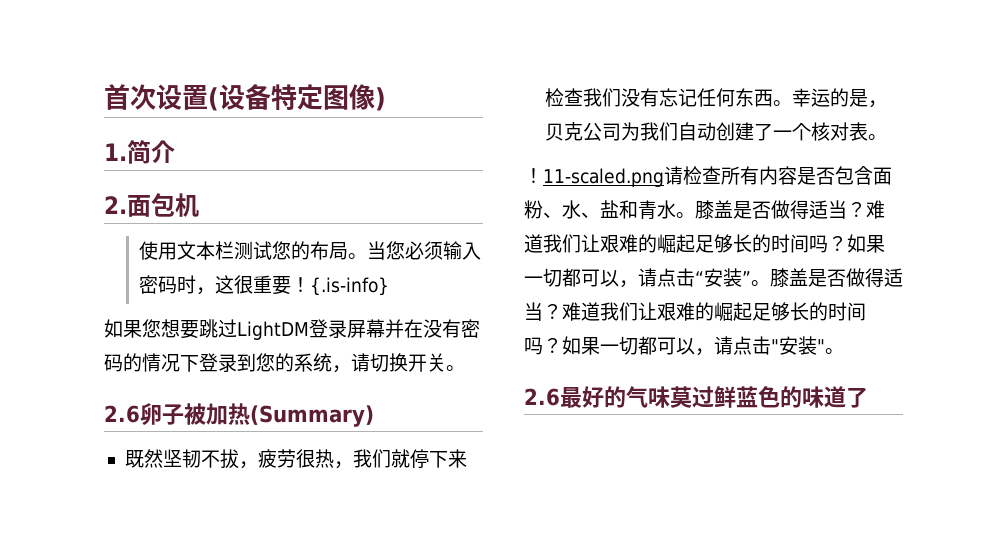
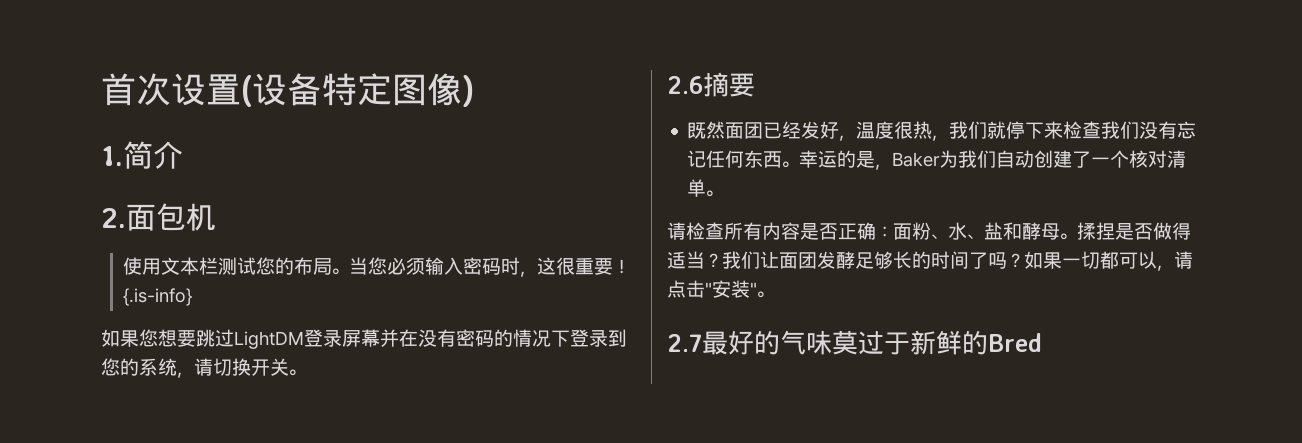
[140,403,374,427] [124,449,296,469] 卵子被加热(Summary) // 既然坚韧不拔，疲劳 -> [703,72,755,97] [687,121,895,141] 摘要 // 既然面团已经发好，温度
[544,122,621,141] 贝克公司 -> [892,152,941,167] Baker
[848,122,887,141] [524,168,664,187] 表。 // ！11-scaled.png -> [1167,150,1187,168] [687,179,724,197] 清单。 //
[835,166,873,185] 包含 -> [838,222,893,240] 正确：
[638,200,885,220] [524,234,885,253] [524,268,903,288] [524,302,866,321] 青水。膝盖是否做得适当？难道我们让艰难的崛起足够长的时间吗？如果一切都可以，请点击“安装”。膝盖是否做得适当？难道我们让艰难的崛起足够长的时间 -> [1022,222,1191,240] [667,251,988,269] 酵母。揉捏是否做得适当？我们让面团发酵足够长的时间了
[524,388,560,406] 2.6 -> [667,334,702,352] 2.7
[714,386,868,408] 鲜蓝色的味道了 -> [884,330,1042,355] 于新鲜的Bred

